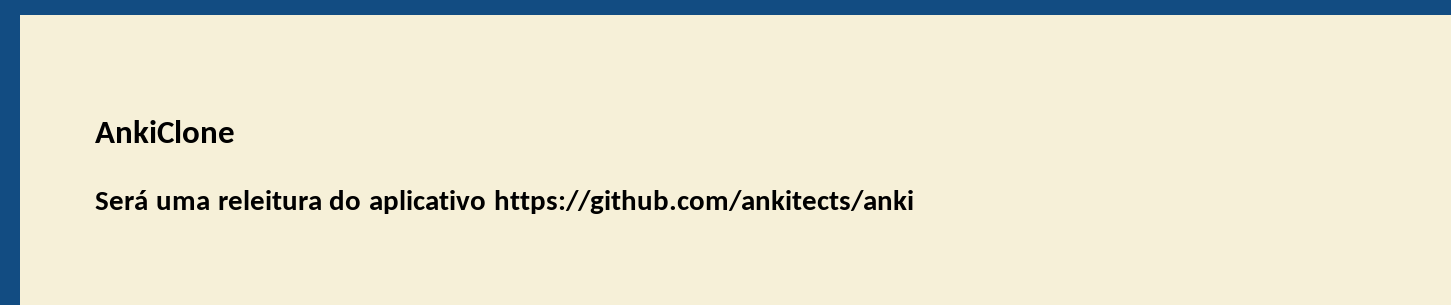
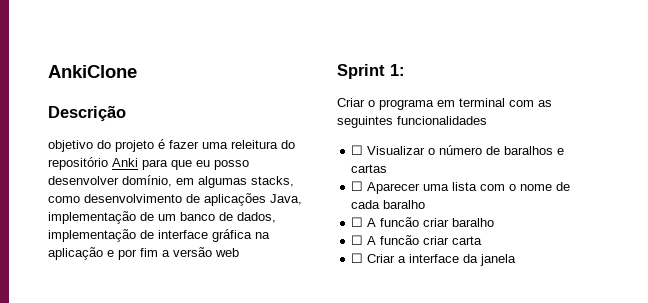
[95,190,915,214] Será uma releitura do aplicativo https://github.com/ankitects/anki -> [48,105,126,121] [48,139,295,152] [48,157,249,170] [48,175,294,188] [48,193,302,206] [48,211,276,224] [48,229,270,242] [48,247,239,260] [337,64,405,79] [337,98,552,110] [337,116,487,128] [351,145,565,155] [351,164,388,173] [351,181,571,194] [351,200,426,209] [351,217,495,227] [351,235,483,245] [351,253,517,266] Descrição // objetivo do projeto é fazer uma releitura do repositório Anki para que eu posso desenvolver domínio, em algumas stacks, como desenvolvimento de aplicações Java, implementação de um banco de dados, implementação de interface gráfica na aplicação e por fim a versão web // Sprint 1: // Criar o programa em terminal com as seguintes funcionalidades // ☐ Visualizar o número de baralhos e cartas // ☐ Aparecer uma lista com o nome de cada baralho // ☐ A funcão criar baralho // ☐ A funcão criar carta // ☐ Criar a interface da janela

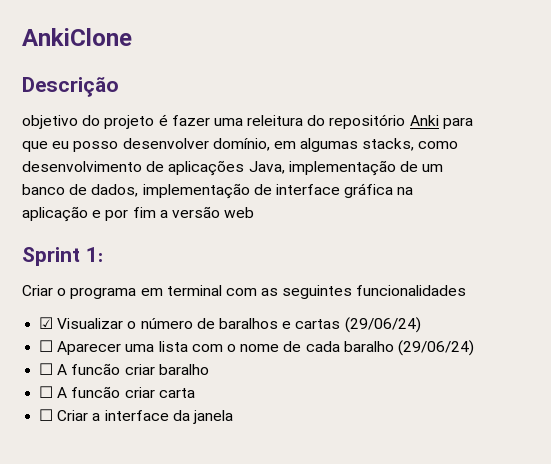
[351,145,364,155] ☐ -> [39,317,54,329] ☑
(388, 168) none -> [344,317,421,333] (29/06/24)
(426, 204) none -> [397,340,474,356] (29/06/24)

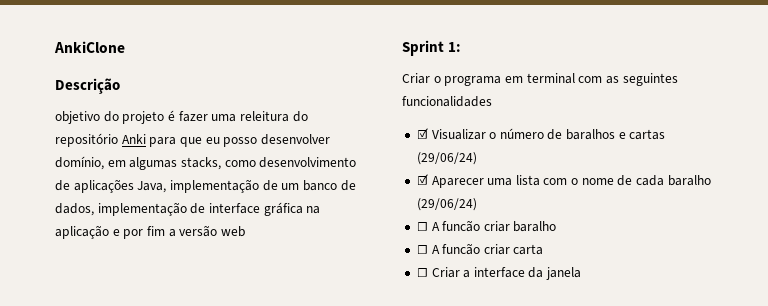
[39,340,54,352] ☐ -> [416,174,428,185] ☑

